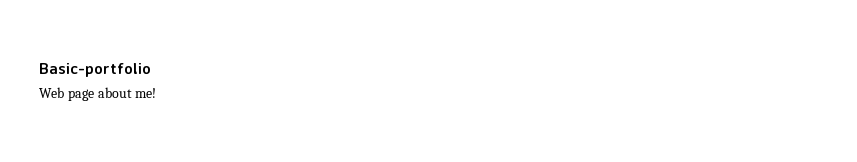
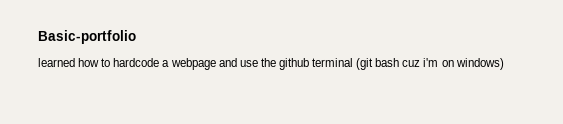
[39,87,157,101] Web page about me! -> [38,58,504,70] learned how to hardcode a webpage and use the github terminal (git bash cuz i'm on windows)

